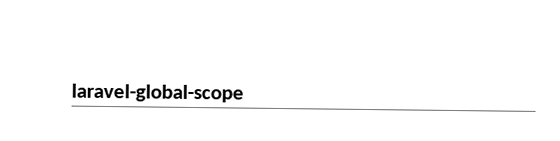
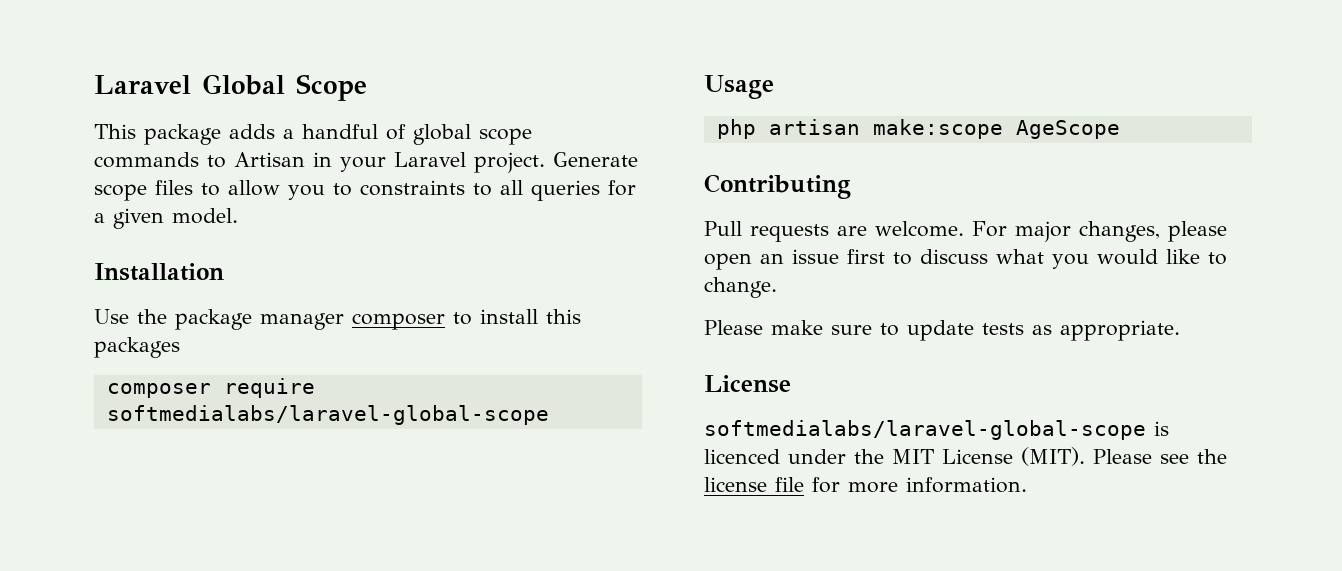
[71,83,244,103] laravel-global-scope -> [94,74,367,101] [94,124,532,145] [94,152,638,173] [94,180,636,201] [94,208,238,229] [94,263,224,281] [94,309,581,330] [94,337,180,358] [106,378,315,398] [106,405,549,425] [704,75,774,99] [716,119,1120,139] [704,174,851,199] [704,221,1227,242] [704,249,1227,270] [704,277,777,298] [704,320,1180,341] [704,375,791,393] [704,420,1169,440] [704,447,1227,466] [704,477,1027,493] Laravel Global Scope // This package adds a handful of global scope commands to Artisan in your Laravel project. Generate scope files to allow you to constraints to all queries for a given model. // Installation // Use the package manager composer to install this packages // composer require softmedialabs/laravel-global-scope // Usage // php artisan make:scope AgeScope // Contributing // Pull requests are welcome. For major changes, please open an issue first to discuss what you would like to change. // Please make sure to update tests as appropriate. // License // softmedialabs/laravel-global-scope is licenced under the MIT License (MIT). Please see the license file for more information.

